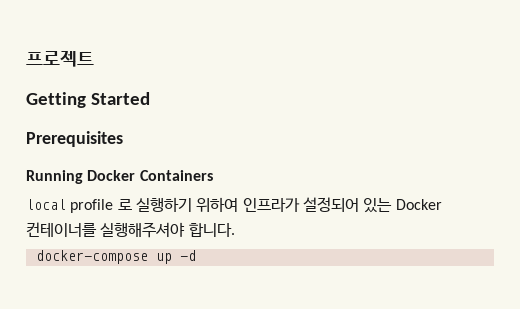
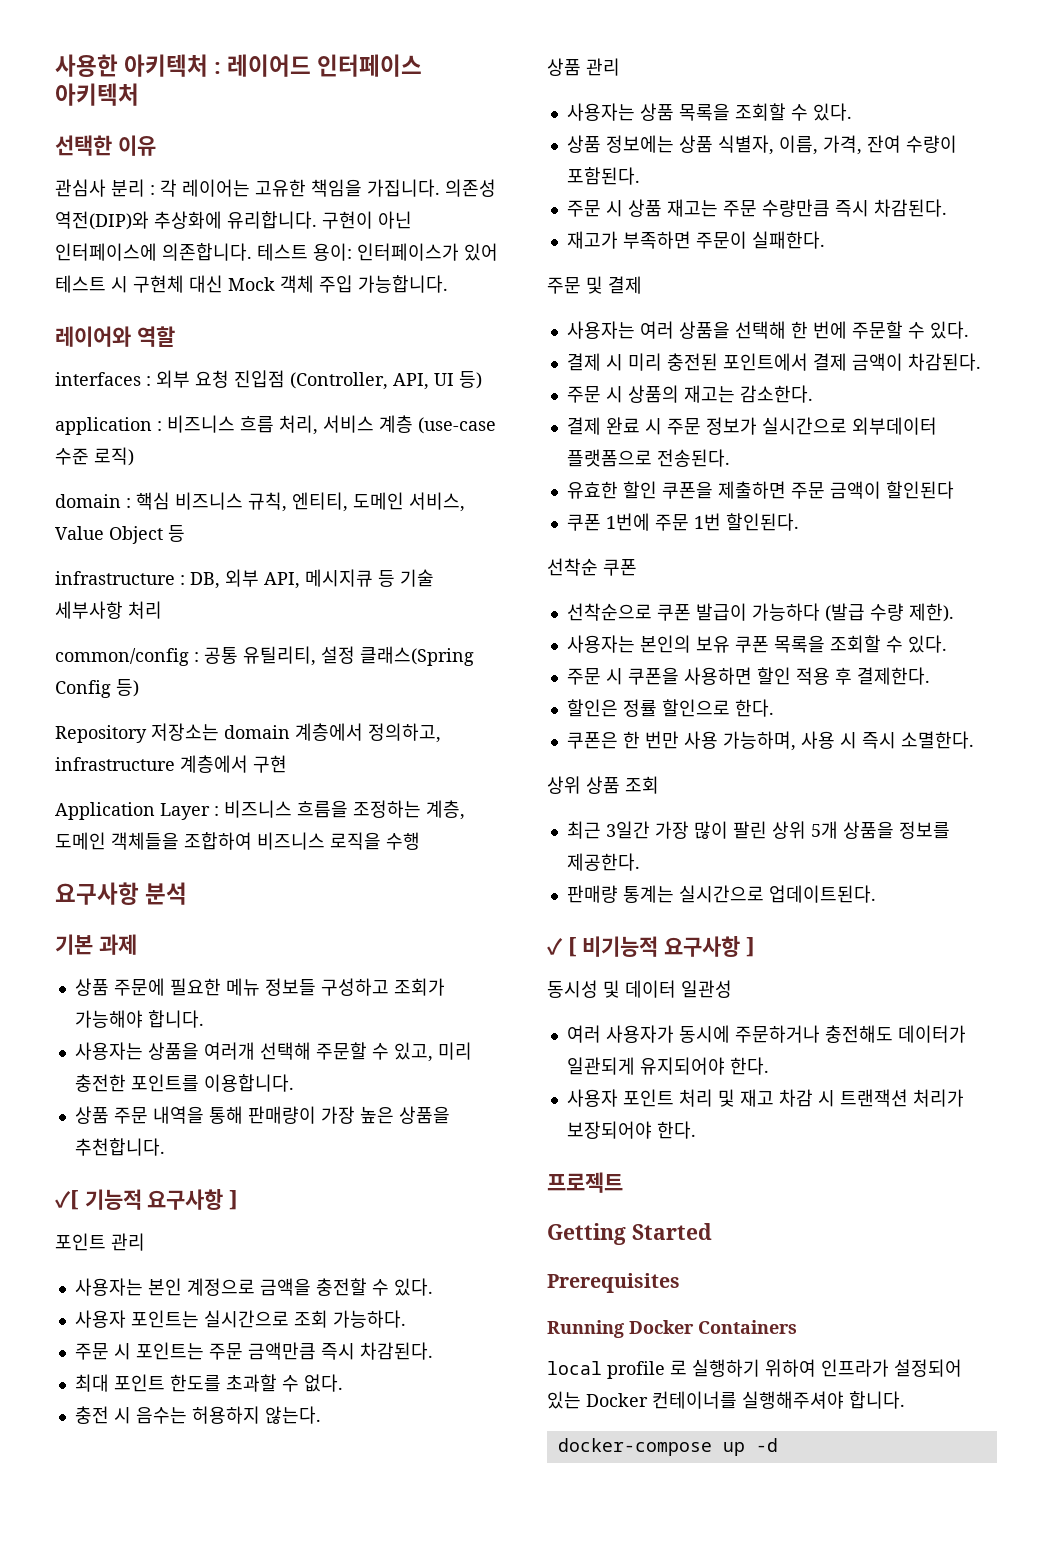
(26, 58) none -> [55,54,423,77] [55,83,139,106] [55,135,156,156] [55,179,496,197] [55,211,412,230] [55,243,498,261] [55,275,448,293] [55,326,175,347] [55,370,482,390] [55,415,496,435] [55,447,134,466] [55,492,465,512] [55,525,185,544] [55,569,434,589] [55,601,162,619] [55,646,474,666] [55,679,139,698] [55,723,441,743] [55,755,287,773] [55,800,465,820] [55,832,420,850] [55,882,188,905] [55,934,137,955] [74,978,445,996] [74,1010,204,1028] [74,1042,472,1062] [74,1074,294,1092] [74,1106,450,1124] [74,1138,165,1156] [55,1189,239,1210] [55,1233,145,1251] [74,1278,433,1296] [74,1310,406,1328] [74,1342,433,1360] [74,1374,343,1392] [74,1406,321,1424] [547,58,620,76] [566,103,852,121] [566,135,957,155] [566,167,640,185] [566,199,947,217] [566,231,825,249] [547,276,642,294] [566,321,969,339] [566,353,981,371] [566,385,813,403] [566,417,937,435] [566,449,730,467] [566,481,954,499] [566,513,799,531] [547,558,637,576] [566,603,954,622] [566,635,947,653] [566,667,930,685] [566,699,774,717] [566,731,974,751] [547,776,659,794] [566,821,950,839] [566,853,640,871] [566,885,876,903] [547,936,755,957] [547,980,732,998] [566,1025,966,1043] [566,1057,769,1075] [566,1089,964,1107] [566,1121,696,1139] 사용한 아키텍처 : 레이어드 인터페이스 아키텍처 // 선택한 이유 // 관심사 분리 : 각 레이어는 고유한 책임을 가집니다. 의존성 역전(DIP)와 추상화에 유리합니다. 구현이 아닌 인터페이스에 의존합니다. 테스트 용이: 인터페이스가 있어 테스트 시 구현체 대신 Mock 객체 주입 가능합니다. // 레이어와 역할 // interfaces : 외부 요청 진입점 (Controller, API, UI 등) // application : 비즈니스 흐름 처리, 서비스 계층 (use-case 수준 로직) // domain : 핵심 비즈니스 규칙, 엔티티, 도메인 서비스, Value Object 등 // infrastructure : DB, 외부 API, 메시지큐 등 기술 세부사항 처리 // common/config : 공통 유틸리티, 설정 클래스(Spring Config 등) // Repository 저장소는 domain 계층에서 정의하고, infrastructure 계층에서 구현 // Application Layer : 비즈니스 흐름을 조정하는 계층, 도메인 객체들을 조합하여 비즈니스 로직을 수행 // 요구사항 분석 // 기본 과제 // 상품 주문에 필요한 메뉴 정보들 구성하고 조회가 가능해야 합니다. // 사용자는 상품을 여러개 선택해 주문할 수 있고, 미리 충전한 포인트를 이용합니다. // 상품 주문 내역을 통해 판매량이 가장 높은 상품을 추천합니다. // ✓[ 기능적 요구사항 ] // 포인트 관리 // 사용자는 본인 계정으로 금액을 충전할 수 있다. // 사용자 포인트는 실시간으로 조회 가능하다. // 주문 시 포인트는 주문 금액만큼 즉시 차감된다. // 최대 포인트 한도를 초과할 수 없다. // 충전 시 음수는 허용하지 않는다. // 상품 관리 // 사용자는 상품 목록을 조회할 수 있다. // 상품 정보에는 상품 식별자, 이름, 가격, 잔여 수량이 포함된다. // 주문 시 상품 재고는 주문 수량만큼 즉시 차감된다. // 재고가 부족하면 주문이 실패한다. // 주문 및 결제 // 사용자는 여러 상품을 선택해 한 번에 주문할 수 있다. // 결제 시 미리 충전된 포인트에서 결제 금액이 차감된다. // 주문 시 상품의 재고는 감소한다. // 결제 완료 시 주문 정보가 실시간으로 외부데이터 플랫폼으로 전송된다. // 유효한 할인 쿠폰을 제출하면 주문 금액이 할인된다 // 쿠폰 1번에 주문 1번 할인된다. // 선착순 쿠폰 // 선착순으로 쿠폰 발급이 가능하다 (발급 수량 제한). // 사용자는 본인의 보유 쿠폰 목록을 조회할 수 있다. // 주문 시 쿠폰을 사용하면 할인 적용 후 결제한다. // 할인은 정률 할인으로 한다. // 쿠폰은 한 번만 사용 가능하며, 사용 시 즉시 소멸한다. // 상위 상품 조회 // 최근 3일간 가장 많이 팔린 상위 5개 상품을 정보를 제공한다. // 판매량 통계는 실시간으로 업데이트된다. // ✓ [ 비기능적 요구사항 ] // 동시성 및 데이터 일관성 // 여러 사용자가 동시에 주문하거나 충전해도 데이터가 일관되게 유지되어야 한다. // 사용자 포인트 처리 및 재고 차감 시 트랜잭션 처리가 보장되어야 한다. //

